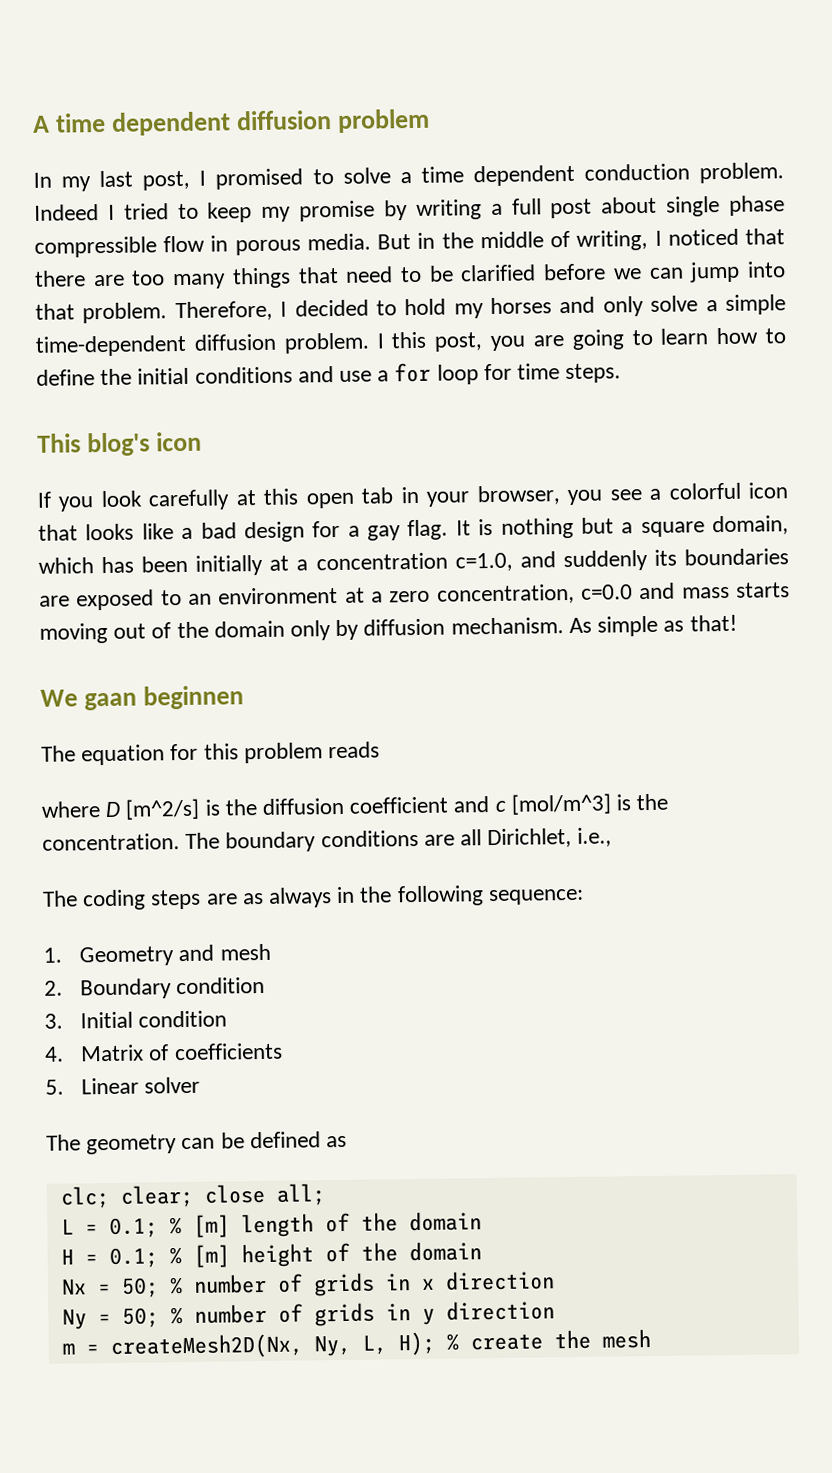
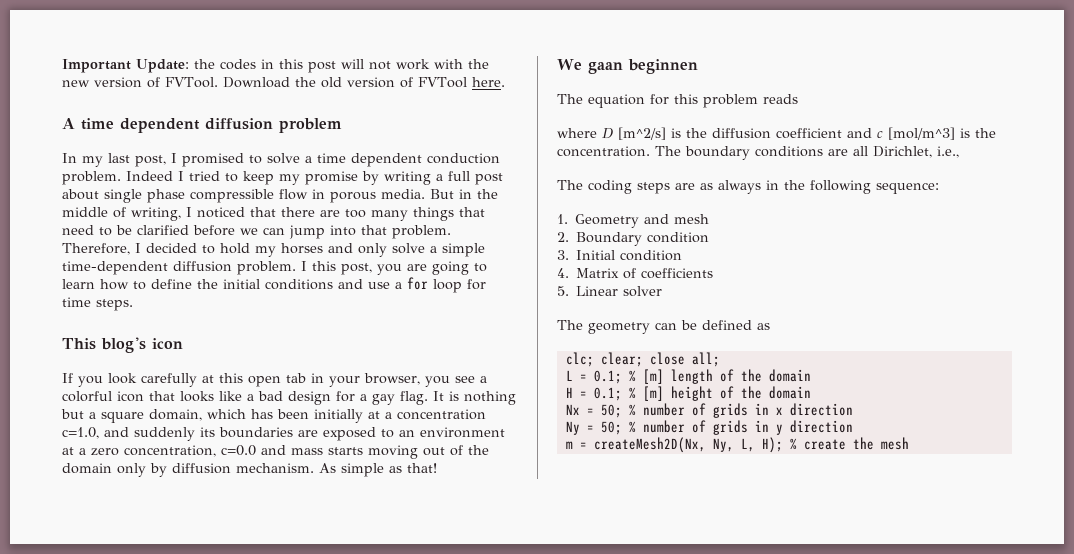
(32, 124) none -> [62,59,489,73] [62,77,505,88] Important Update: the codes in this post will not work with the new version of FVTool. Download the old version of FVTool here. //

